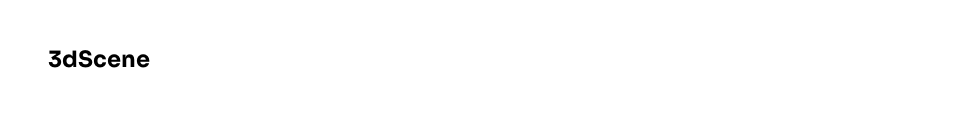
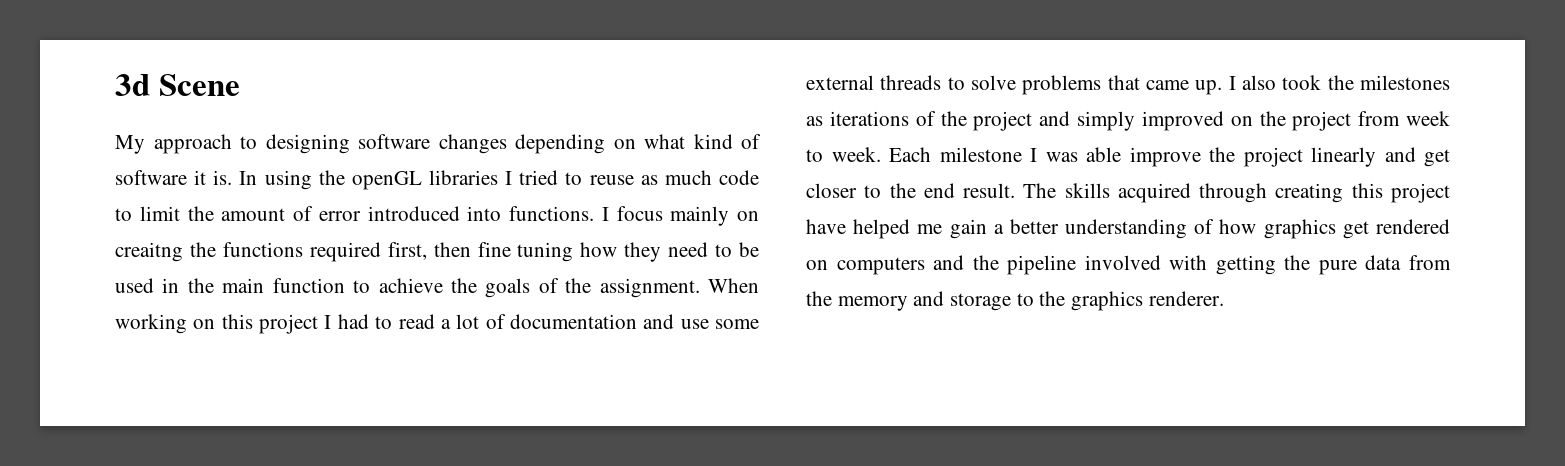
[48,50,150,68] 3dScene -> [115,74,240,96] [115,134,761,154] [115,170,759,190] [115,206,759,226] [115,242,759,262] [115,278,760,298] [115,314,759,334] [806,75,1450,95] [806,111,1450,131] [806,147,1450,167] [806,183,1450,203] [806,219,1450,239] [806,255,1451,275] [806,291,1224,311] 3d Scene // My approach to designing software changes depending on what kind of software it is. In using the openGL libraries I tried to reuse as much code to limit the amount of error introduced into functions. I focus mainly on creaitng the functions required first, then fine tuning how they need to be used in the main function to achieve the goals of the assignment. When working on this project I had to read a lot of documentation and use some external threads to solve problems that came up. I also took the milestones as iterations of the project and simply improved on the project from week to week. Each milestone I was able improve the project linearly and get closer to the end result. The skills acquired through creating this project have helped me gain a better understanding of how graphics get rendered on computers and the pipeline involved with getting the pure data from the memory and storage to the graphics renderer.

